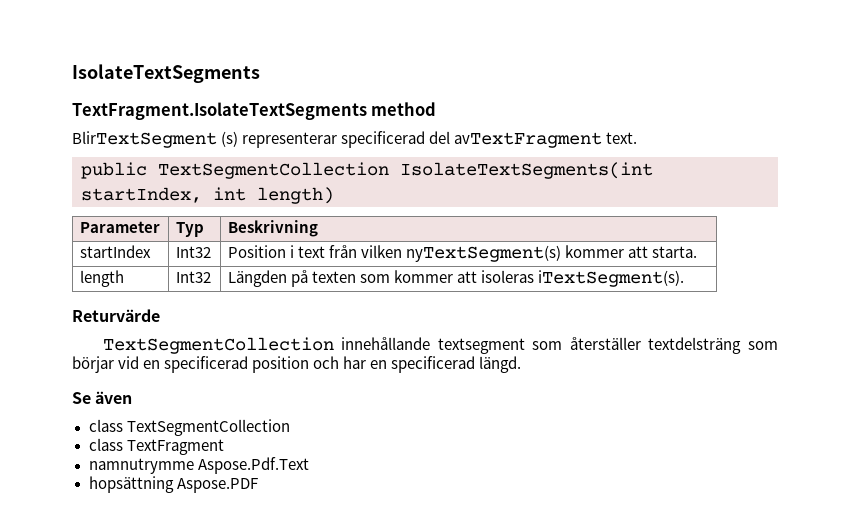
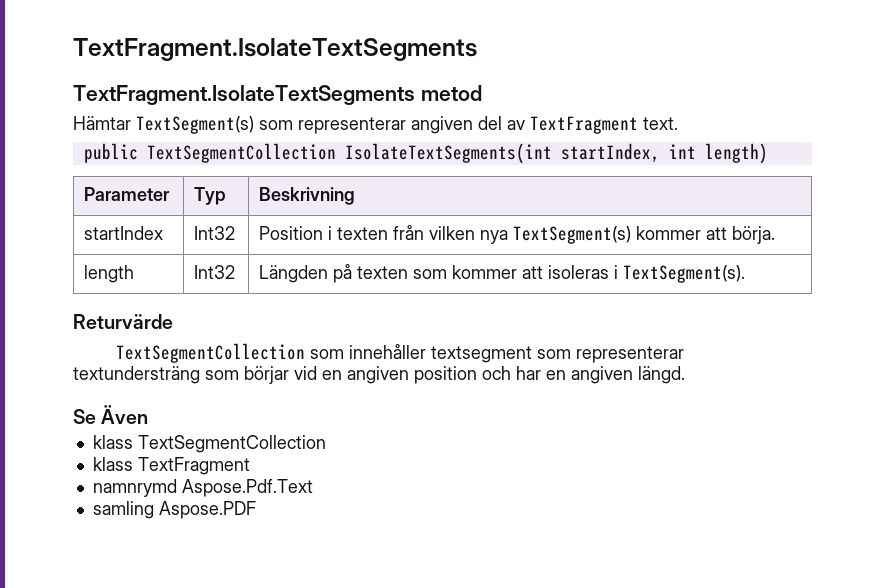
[72,64,260,83] [72,102,437,120] [72,131,603,148] IsolateTextSegments // TextFragment.IsolateTextSegments method // BlirTextSegment (s) representerar specificerad del avTextFragment -> [73,38,477,61] [73,85,482,105] [73,116,638,134] TextFragment.IsolateTextSegments // TextFragment.IsolateTextSegments metod // Hämtar TextSegment(s) som representerar angiven del av TextFragment
[298,246,326,258] text -> [337,227,389,240] texten
[406,245,698,262] nyTextSegment(s) kommer att starta. -> [480,226,776,244] nya TextSegment(s) kommer att börja.
[538,270,685,287] iTextSegment(s). -> [614,265,746,283] i TextSegment(s).
[341,337,742,354] innehållande textsegment som återställer textdelsträng -> [309,344,684,363] [73,366,200,384] som innehåller textsegment som representerar textundersträng
[164,356,249,373] specificerad -> [347,366,409,384] angiven
[391,356,476,373] specificerad -> [571,366,633,384] angiven
[95,391,133,404] [88,419,123,432] även // class -> [101,405,149,424] [92,435,133,449] Även // klass
[88,438,123,451] class -> [92,457,133,471] klass
[88,458,194,474] namnutrymme -> [92,479,177,497] namnrymd
[88,476,174,493] hopsättning -> [92,501,154,519] samling

